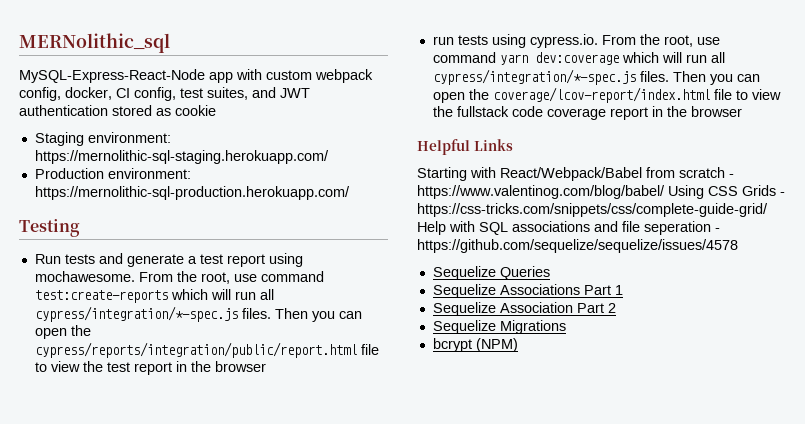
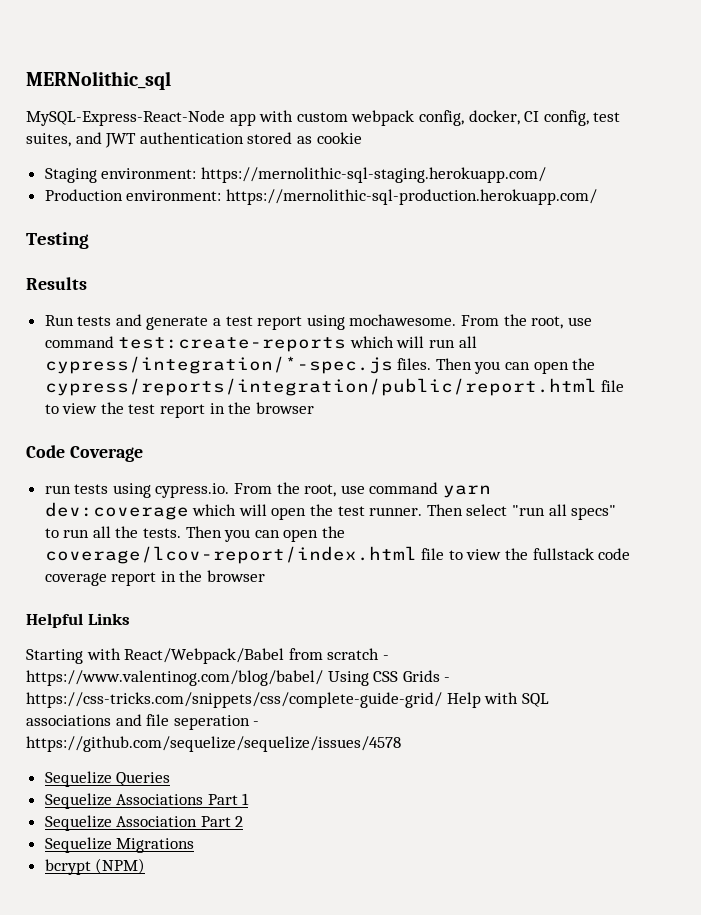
(80, 228) none -> [26,277,87,290] // Results
(266, 366) none -> [26,445,143,462] // Code Coverage
[685,52,725,63] [432,69,669,85] run all cypress/integration/*-spec.js files. -> [271,504,617,520] [44,526,182,538] open the test runner. Then select "run all specs" to run all the tests.

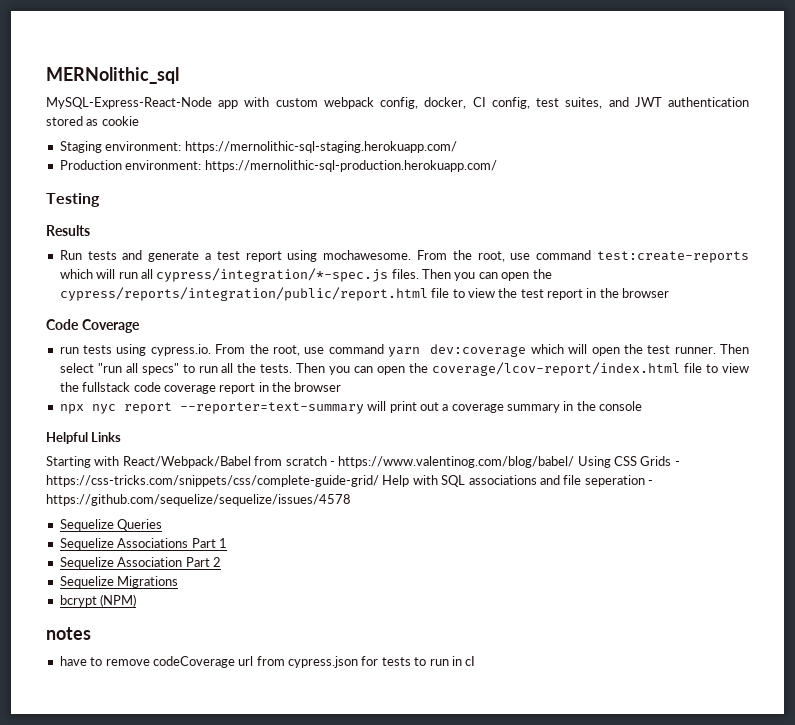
(266, 576) none -> [59,401,643,414] // npx nyc report --reporter=text-summary will print out a coverage summary in the console
(146, 866) none -> [46,627,91,640] [59,656,476,668] // notes // have to remove codeCoverage url from cypress.json for tests to run in cI

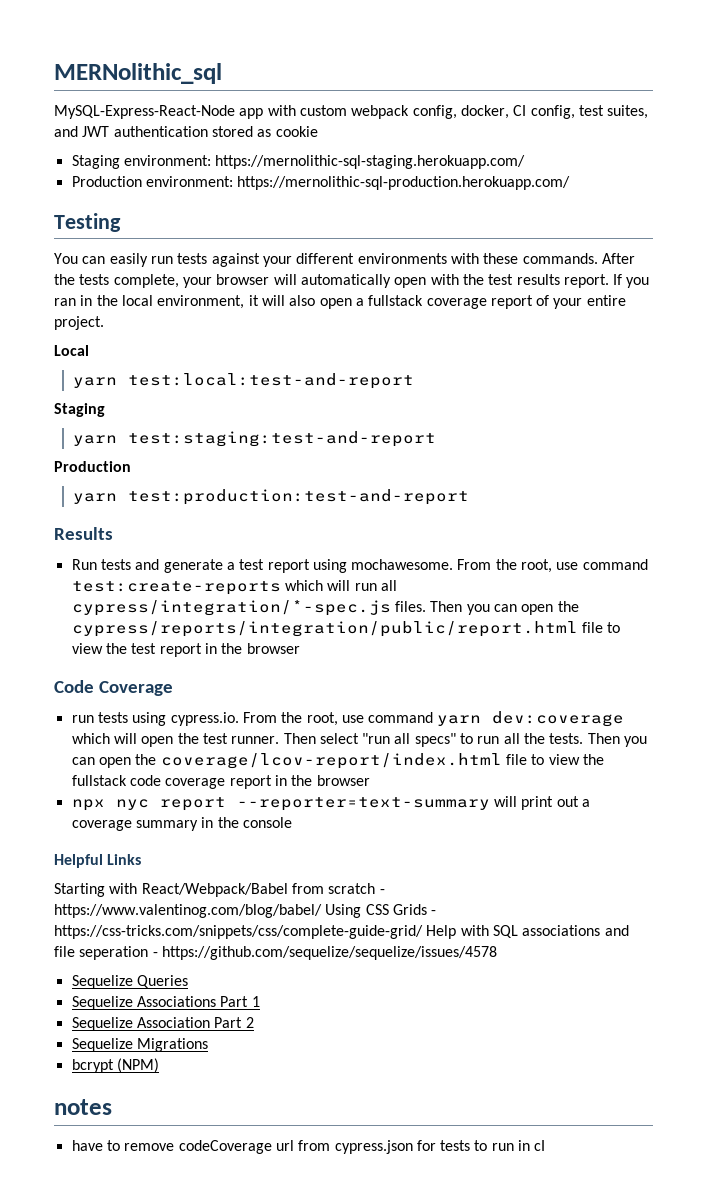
(100, 200) none -> [54,253,635,267] [54,274,650,288] [54,295,626,309] [54,316,104,330] [54,345,89,356] [73,373,415,389] [54,403,105,417] [73,431,437,447] [54,461,131,472] [73,489,470,505] // You can easily run tests against your different environments with these commands. After the tests complete, your browser will automatically open with the test results report. If you ran in the local environment, it will also open a fullstack coverage report of your entire project. // Local // yarn test:local:test-and-report // Staging // yarn test:staging:test-and-report // Production // yarn test:production:test-and-report

